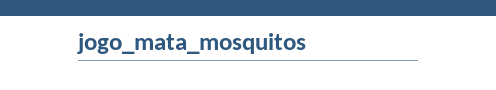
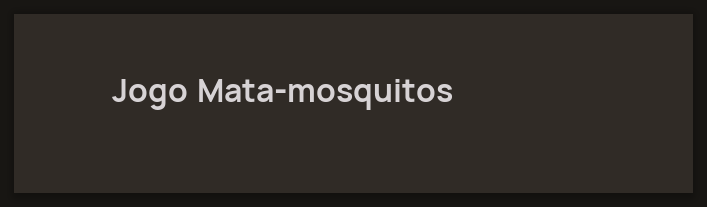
[77,33,306,54] jogo_mata_mosquitos -> [112,79,453,110] Jogo Mata-mosquitos

